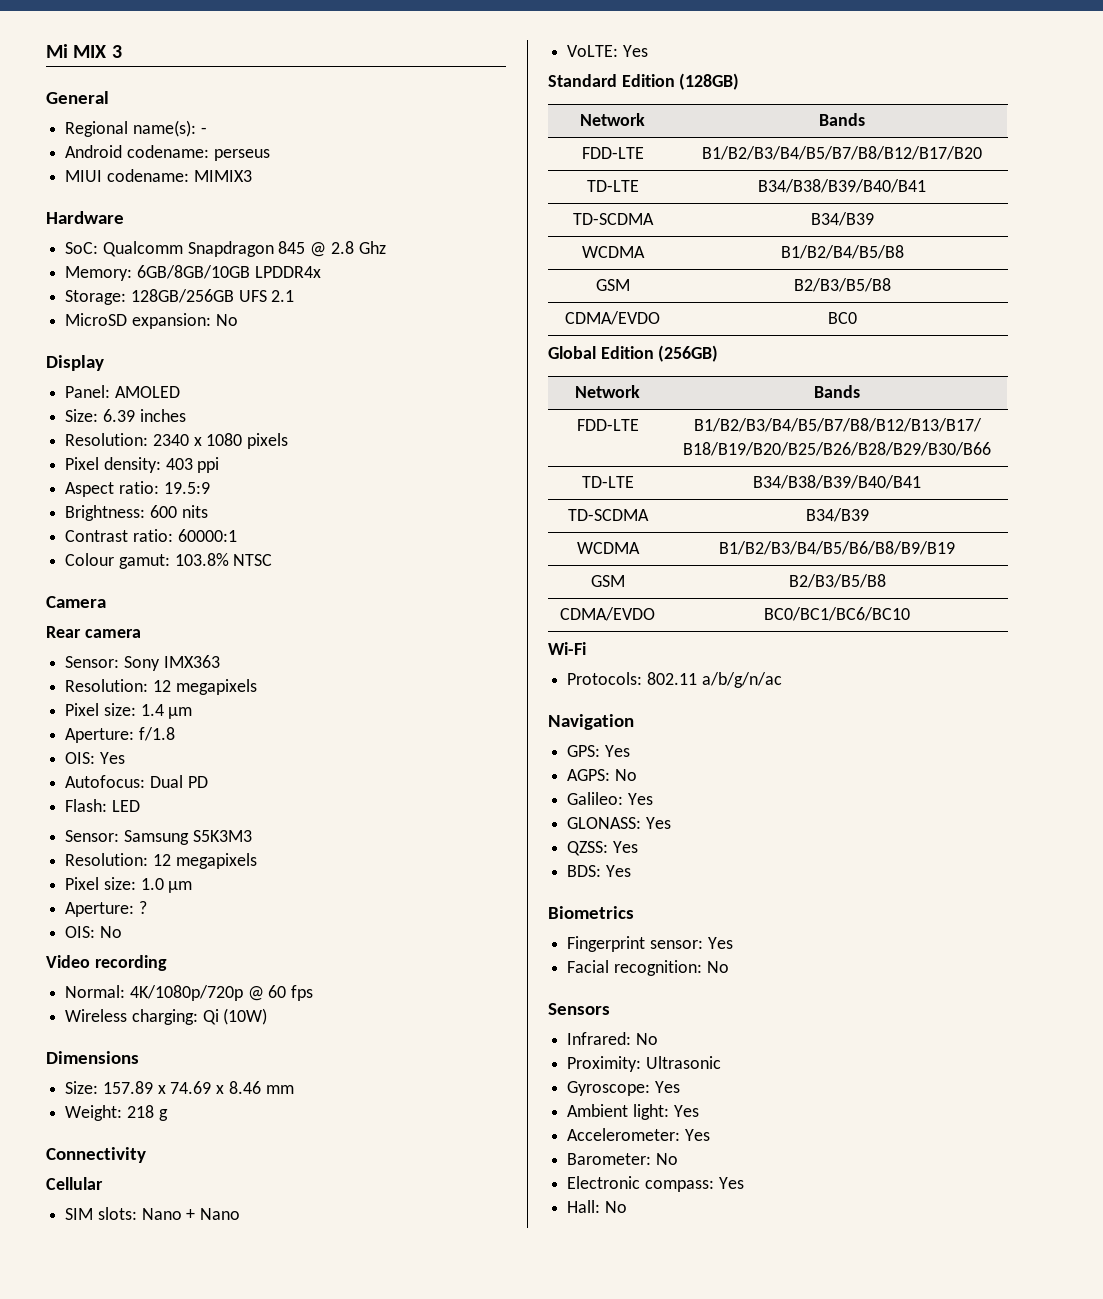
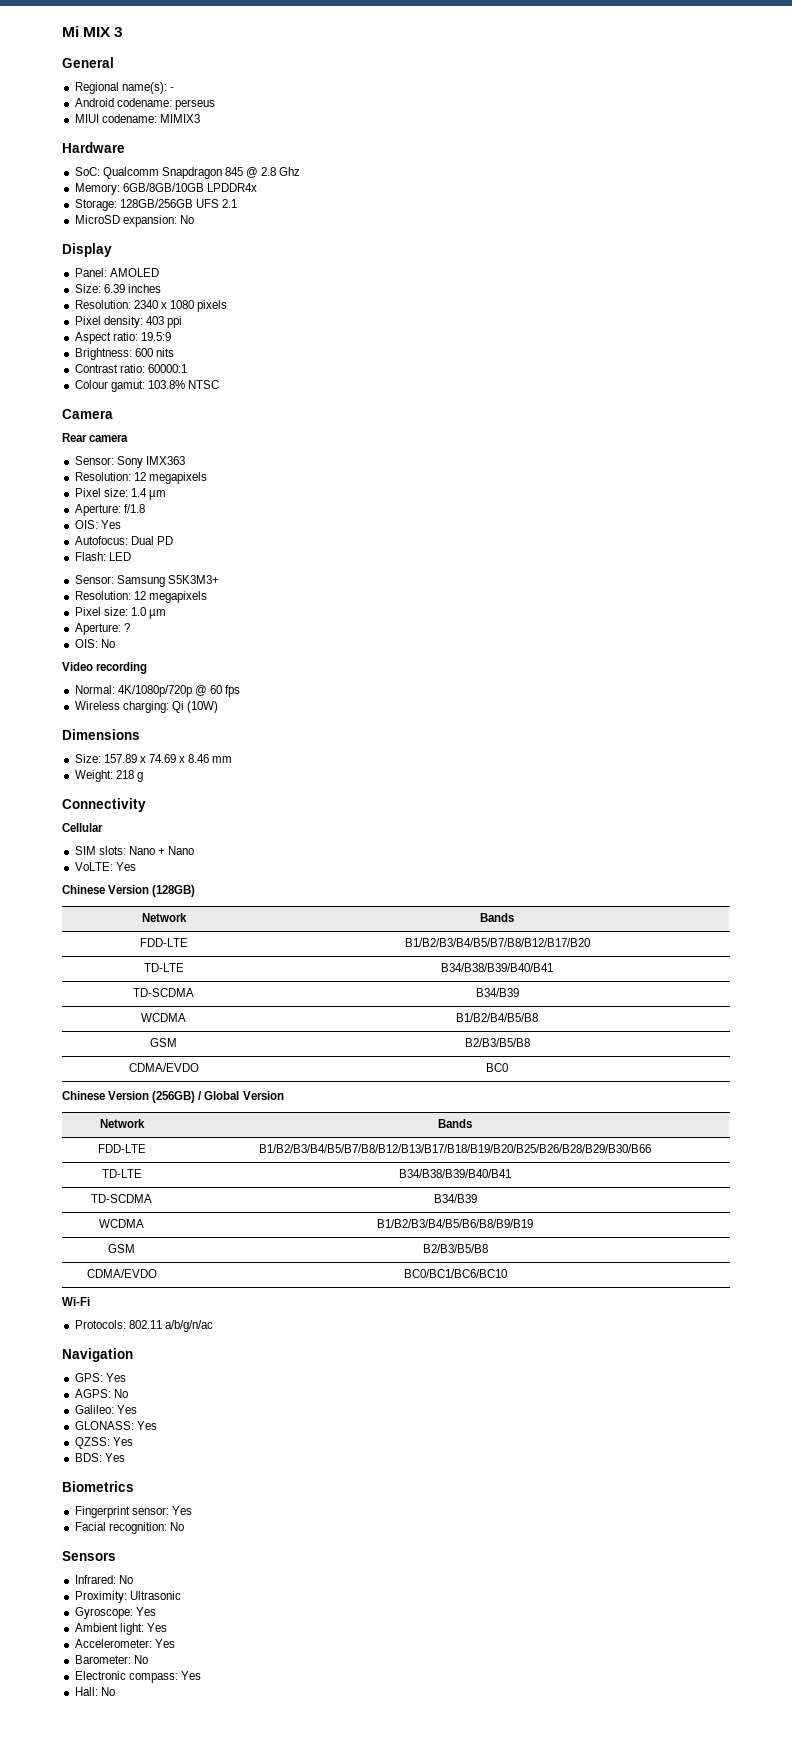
[192,830,252,842] S5K3M3 -> [167,575,219,584] S5K3M3+
[548,74,675,87] Standard Edition -> [62,885,150,894] Chinese Version
[548,345,719,362] Global Edition (256GB) -> [62,1091,284,1103] Chinese Version (256GB) / Global Version

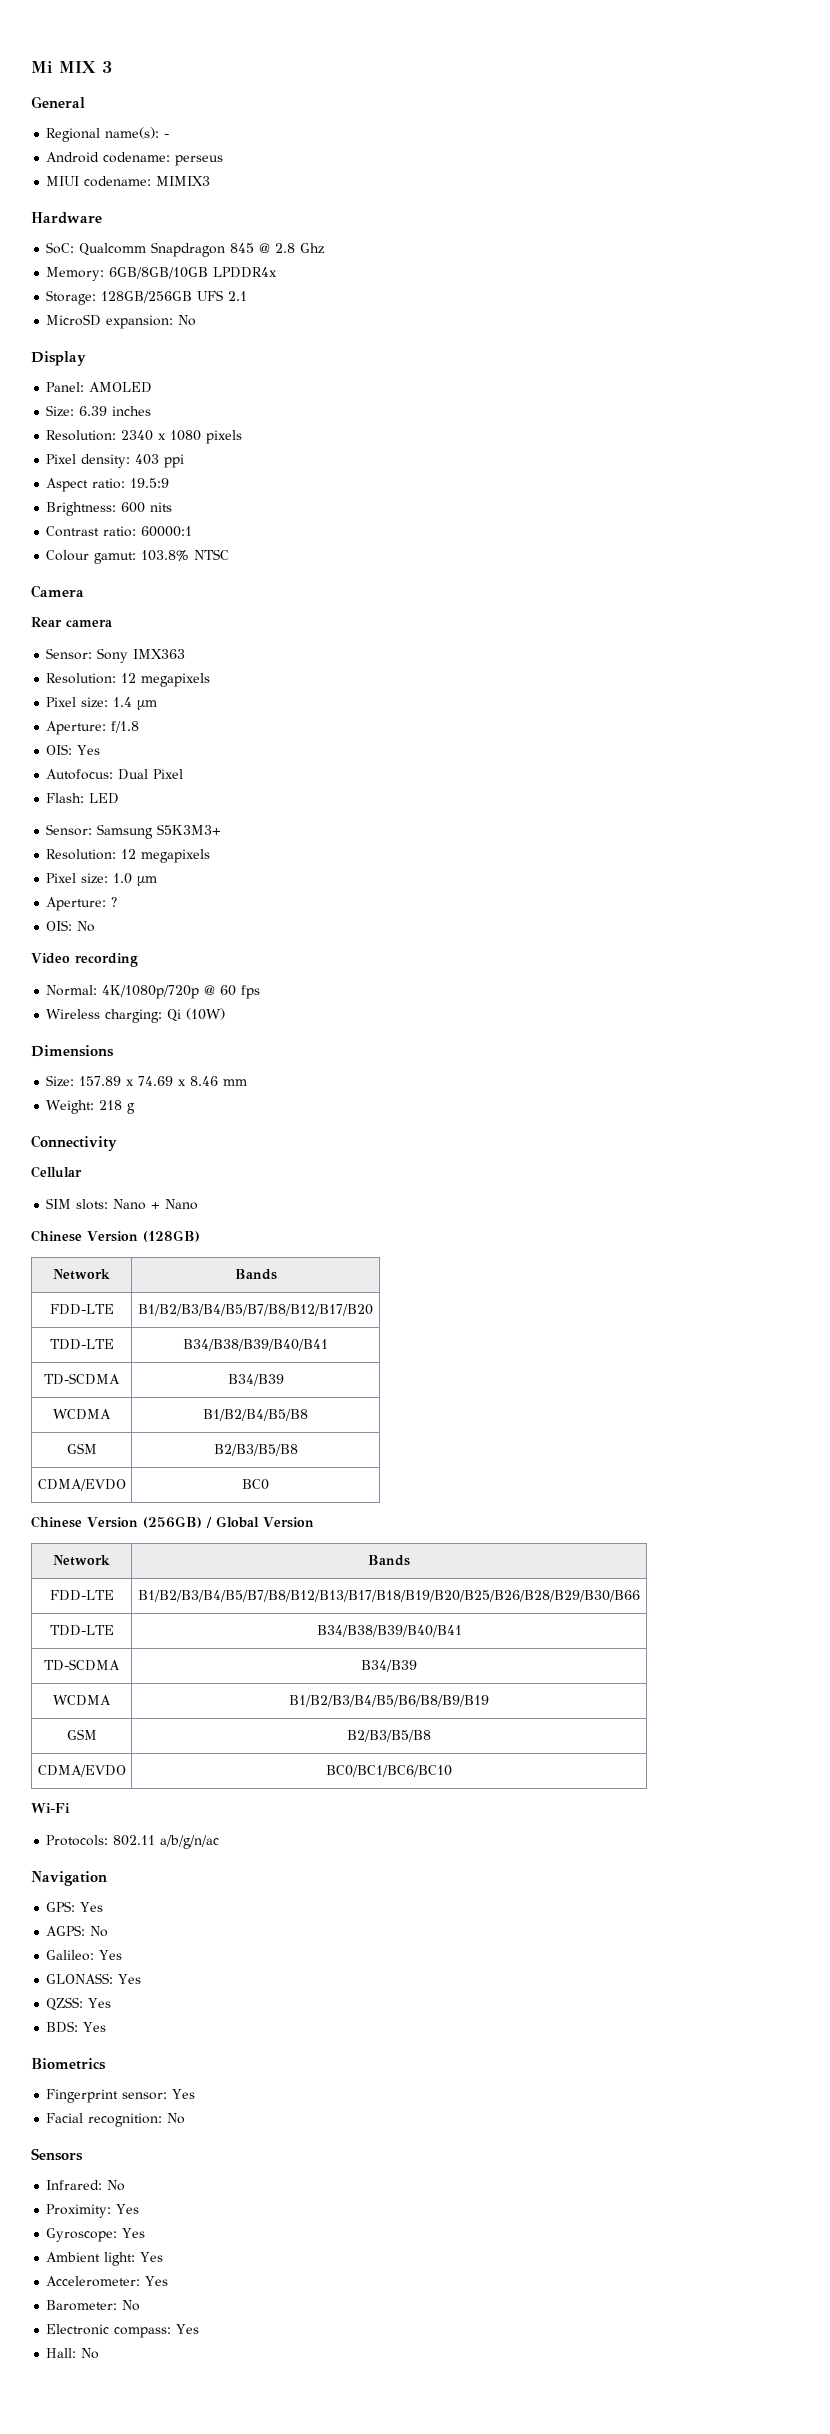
[156,536,173,545] PD -> [153,769,184,779] Pixel
[74,862,136,871] // VoLTE: Yes -> (199, 1204) none
[143,963,184,972] TD-LTE -> [49,1339,114,1350] TDD-LTE
[101,1169,142,1178] TD-LTE -> [49,1625,114,1636] TDD-LTE
[129,1591,181,1600] Ultrasonic -> [116,2204,140,2214] Yes

